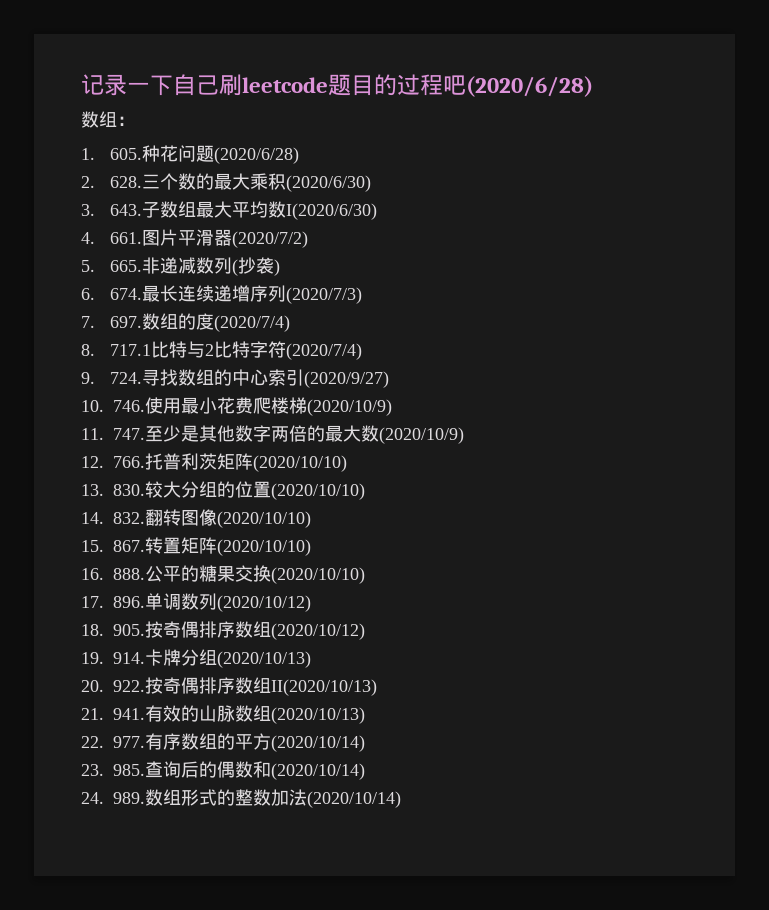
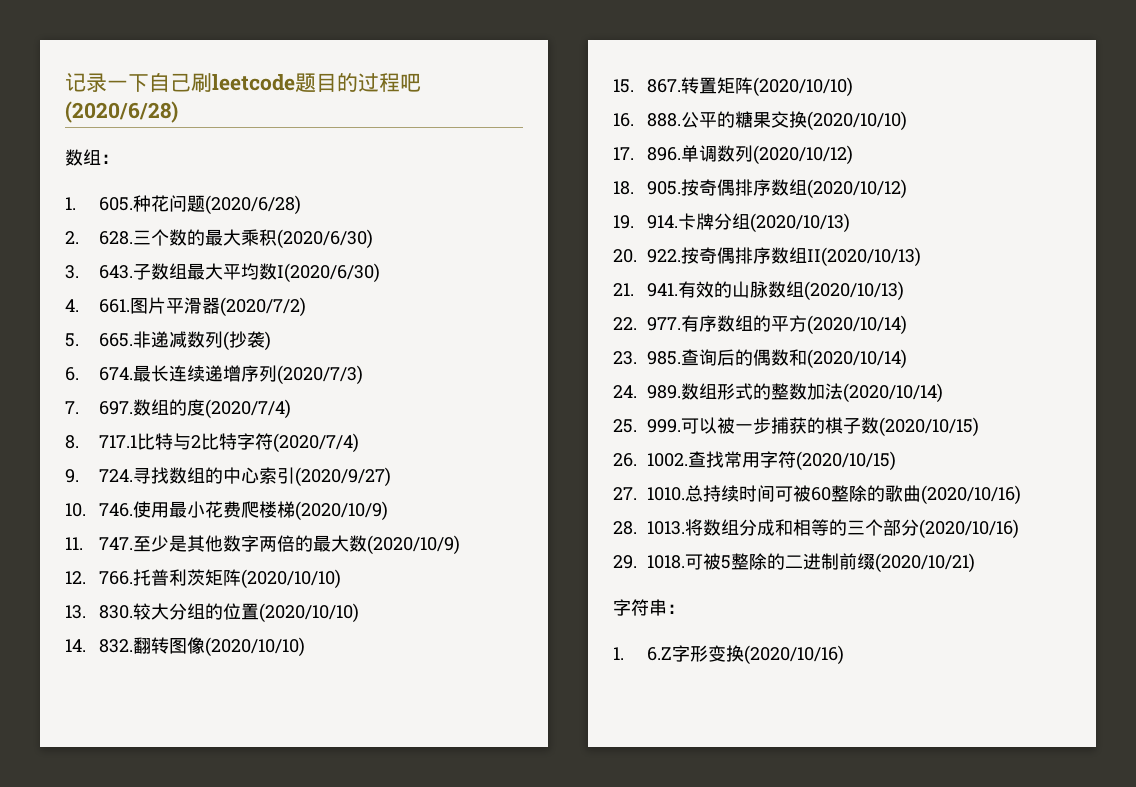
(401, 799) none -> [613,417,979,437] [613,451,896,471] [613,485,1021,505] [613,519,1019,539] [613,553,975,573] [613,599,685,616] [613,645,844,665] // 25. 999.可以被一步捕获的棋子数(2020/10/15) // 26. 1002.查找常用字符(2020/10/15) // 27. 1010.总持续时间可被60整除的歌曲(2020/10/16) // 28. 1013.将数组分成和相等的三个部分(2020/10/16) // 29. 1018.可被5整除的二进制前缀(2020/10/21) // 字符串： // 1. 6.Z字形变换(2020/10/16)

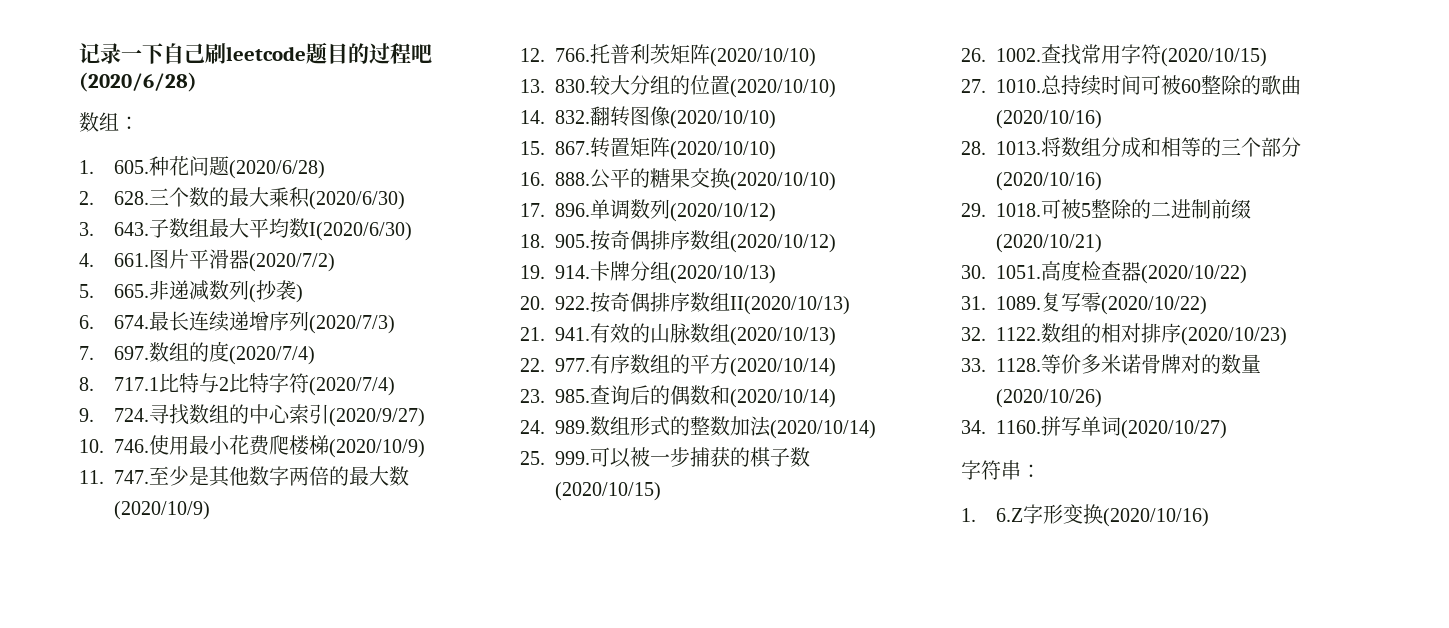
(975, 563) none -> [961,260,1248,284] [961,292,1208,315] [961,323,1288,346] [961,354,1262,374] [996,389,1103,408] [961,416,1228,439] // 30. 1051.高度检查器(2020/10/22) // 31. 1089.复写零(2020/10/22) // 32. 1122.数组的相对排序(2020/10/23) // 33. 1128.等价多米诺骨牌对的数量(2020/10/26) // 34. 1160.拼写单词(2020/10/27)

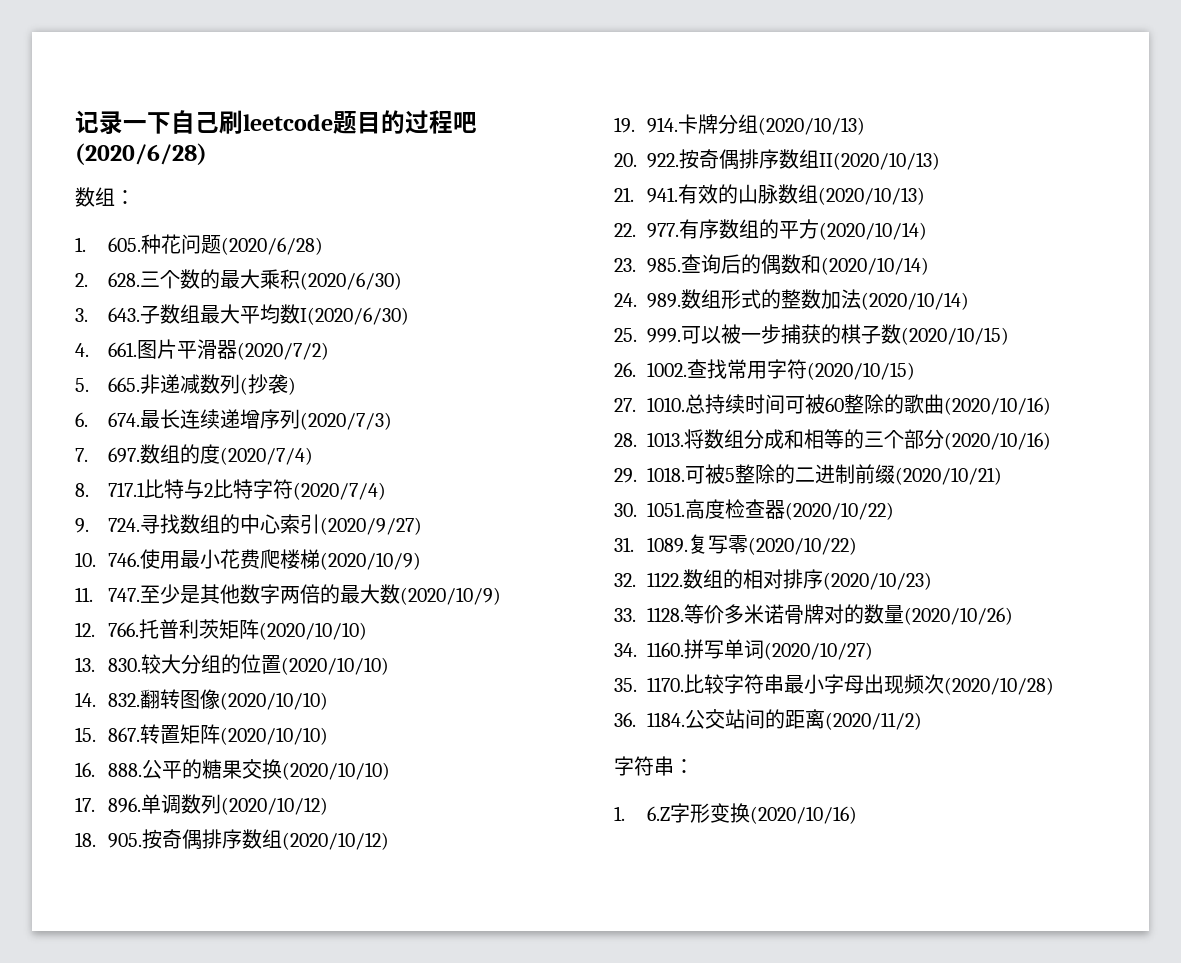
(1228, 429) none -> [614,674,1054,695] [614,709,922,730] // 35. 1170.比较字符串最小字母出现频次(2020/10/28) // 36. 1184.公交站间的距离(2020/11/2)

